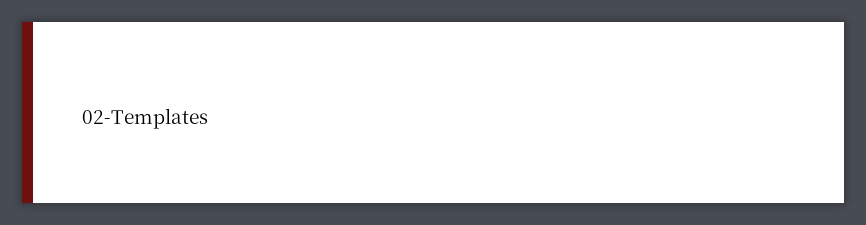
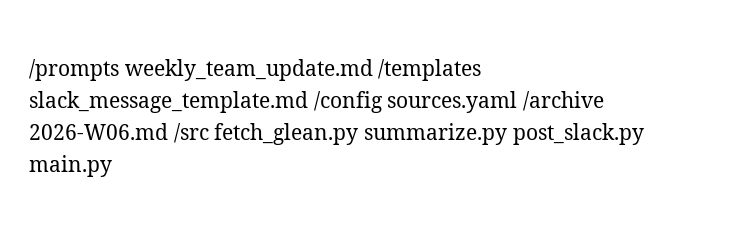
[82,108,208,129] 02-Templates -> [29,59,482,81] [29,91,605,113] [29,123,644,145] [29,155,112,177] /prompts weekly_team_update.md /templates slack_message_template.md /config sources.yaml /archive 2026-W06.md /src fetch_glean.py summarize.py post_slack.py main.py

